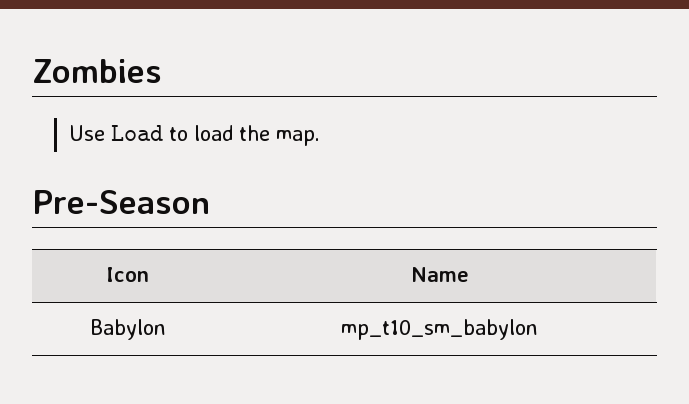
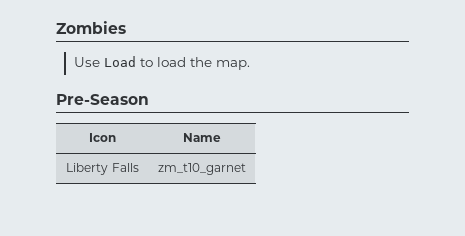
[89,319,166,340] [340,319,538,340] Babylon | mp_t10_sm_babylon -> [66,163,139,175] [158,163,246,175] Liberty Falls | zm_t10_garnet

